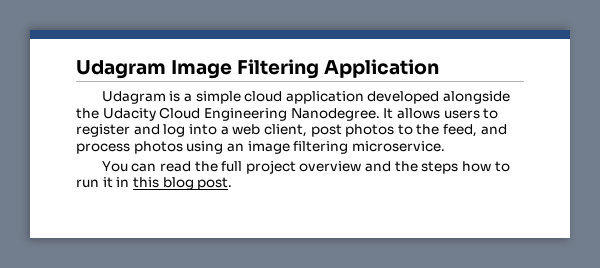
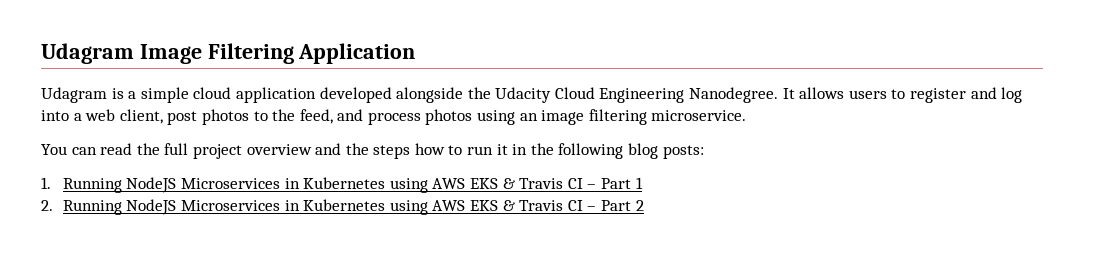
[132,177,233,190] this blog post. -> [530,143,704,159] [41,177,643,193] [41,199,644,215] the following blog posts: // 1. Running NodeJS Microservices in Kubernetes using AWS EKS & Travis CI – Part 1 // 2. Running NodeJS Microservices in Kubernetes using AWS EKS & Travis CI – Part 2

